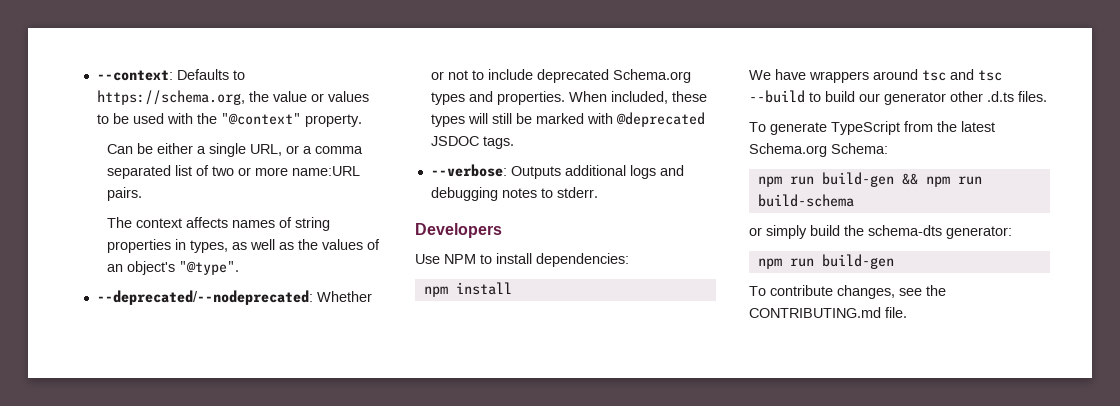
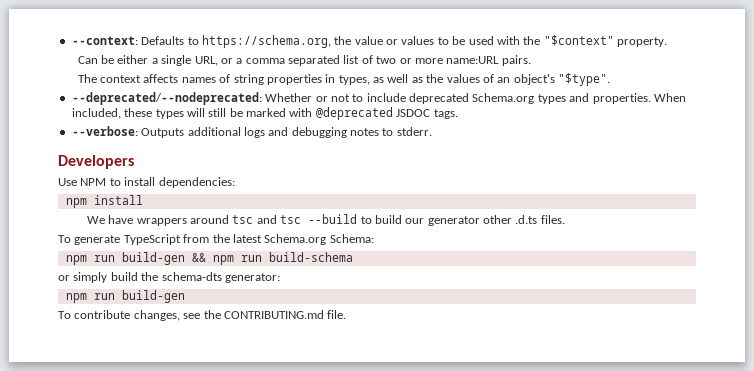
[220,113,301,125] "@context" -> [543,35,614,46] "$context"
[178,261,239,275] "@type". -> [558,73,611,86] "$type".

